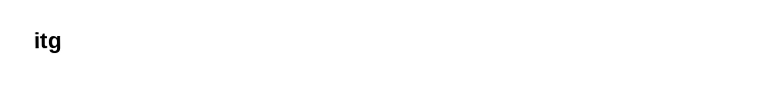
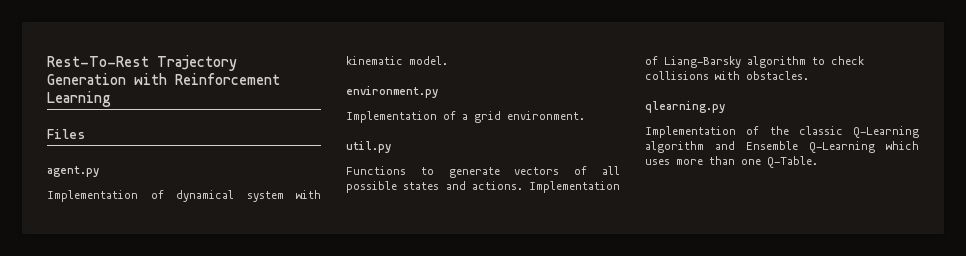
[33,31,63,54] itg -> [47,55,237,71] [47,73,280,85] [47,91,111,107] [47,129,85,139] [47,166,99,177] [47,190,321,202] [346,56,448,65] [346,86,438,98] [346,111,585,123] [346,141,391,153] [346,166,620,178] [346,181,620,193] [645,56,864,68] [645,71,809,80] [645,101,725,113] [645,126,919,138] [645,141,919,153] [645,156,818,168] Rest-To-Rest Trajectory Generation with Reinforcement Learning // Files // agent.py // Implementation of dynamical system with kinematic model. // environment.py // Implementation of a grid environment. // util.py // Functions to generate vectors of all possible states and actions. Implementation of Liang-Barsky algorithm to check collisions with obstacles. // qlearning.py // Implementation of the classic Q-Learning algorithm and Ensemble Q-Learning which uses more than one Q-Table.

